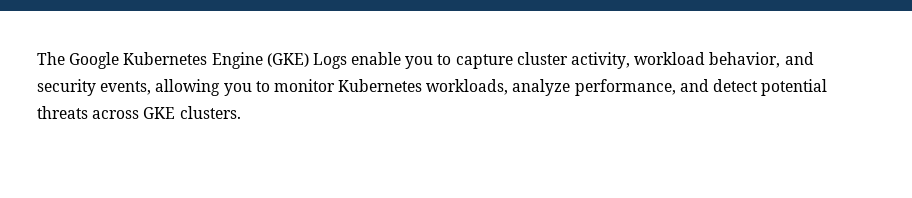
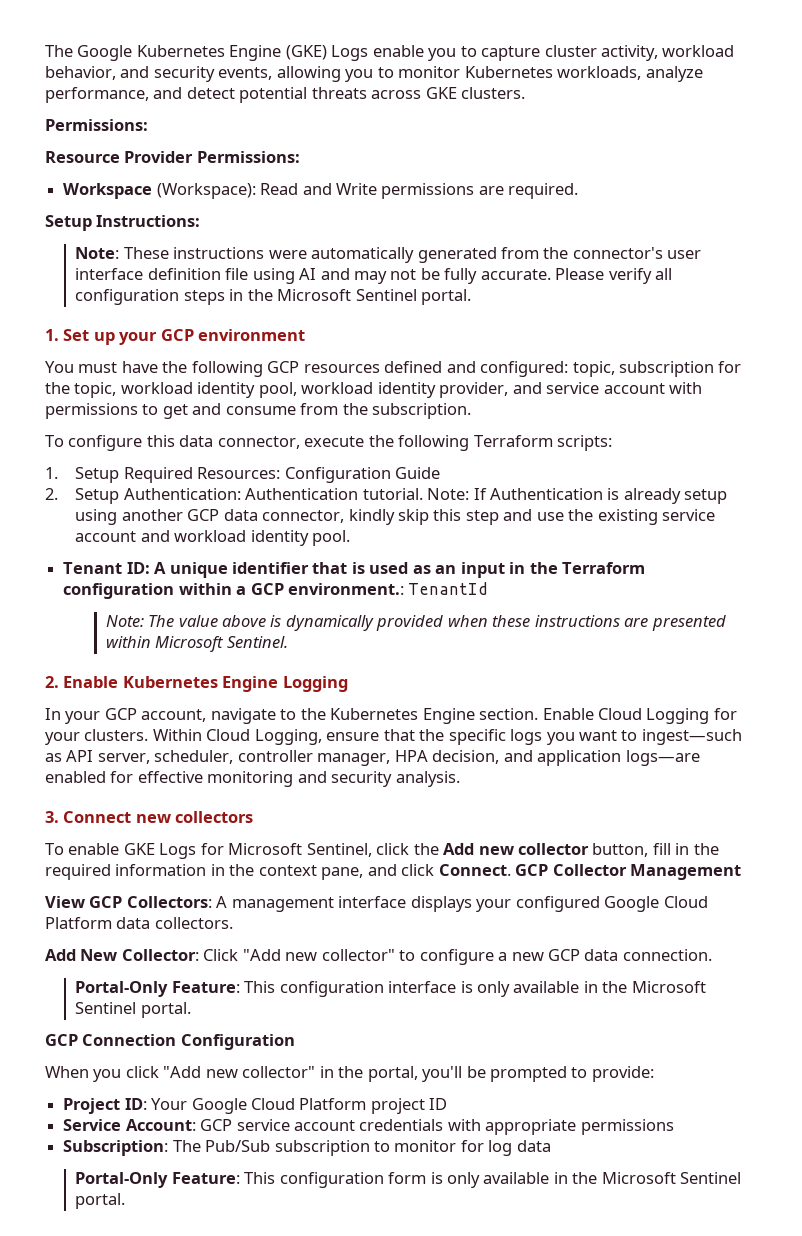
(241, 112) none -> [45,119,148,131] [45,151,300,163] [63,183,579,199] [45,215,201,231] [75,247,702,263] [75,268,673,284] [75,289,472,305] [45,329,306,345] [45,361,742,377] [45,382,703,398] [45,403,472,419] [45,435,613,451] [45,467,441,483] [45,488,728,504] [75,509,716,525] [75,530,351,546] [63,562,646,578] [63,582,489,599] [105,615,726,631] [105,636,288,652] [45,676,348,692] [45,708,737,724] [45,729,742,745] [45,750,700,766] [45,771,460,787] [45,811,254,823] [45,843,719,859] [45,864,742,880] [45,896,708,912] [45,917,233,929] [45,949,712,965] [75,981,706,997] [75,1002,191,1018] [45,1034,295,1050] [45,1066,654,1082] [63,1098,448,1114] [63,1119,674,1135] [63,1140,551,1156] [75,1172,742,1188] [75,1193,126,1209] // Permissions: // Resource Provider Permissions: // Workspace (Workspace): Read and Write permissions are required. // Setup Instructions: // Note: These instructions were automatically generated from the connector's user interface definition file using AI and may not be fully accurate. Please verify all configuration steps in the Microsoft Sentinel portal. // 1. Set up your GCP environment // You must have the following GCP resources defined and configured: topic, subscription for the topic, workload identity pool, workload identity provider, and service account with permissions to get and consume from the subscription. // To configure this data connector, execute the following Terraform scripts: // 1. Setup Required Resources: Configuration Guide // 2. Setup Authentication: Authentication tutorial. Note: If Authentication is already setup using another GCP data connector, kindly skip this step and use the existing service account and workload identity pool. // Tenant ID: A unique identifier that is used as an input in the Terraform configuration within a GCP environment.: TenantId // Note: The value above is dynamically provided when these instructions are presented within Microsoft Sentinel. // 2. Enable Kubernetes Engine Logging // In your GCP account, navigate to the Kubernetes Engine section. Enable Cloud Logging for your clusters. Within Cloud Logging, ensure that the specific logs you want to ingest—such as API server, scheduler, controller manager, HPA decision, and application logs—are enabled for effective monitoring and security analysis. // 3. Connect new collectors // To enable GKE Logs for Microsoft Sentinel, click the Add new collector button, fill in the required information in the context pane, and click Connect. GCP Collector Management // View GCP Collectors: A management interface displays your configured Google Cloud Platform data collectors. // Add New Collector: Click "Add new collector" to configure a new GCP data connection. // Portal-Only Feature: This configuration interface is only available in the Microsoft Sentinel portal. // GCP Connection Configuration // When you click "Add new collector" in the portal, you'll be prompted to provide: // Project ID: Your Google Cloud Platform project ID // Service Account: GCP service account credentials with appropriate permissions // Subscription: The Pub/Sub subscription to monitor for log data // Portal-Only Feature: This configuration form is only available in the Microsoft Sentinel portal.

